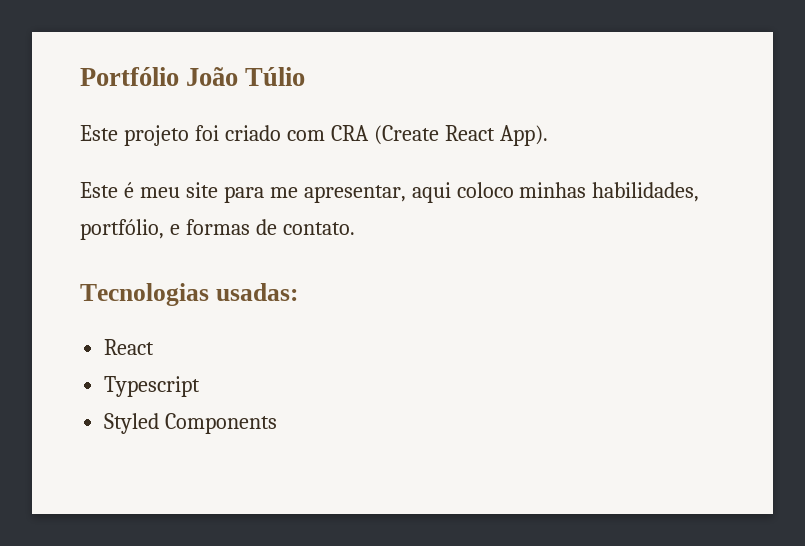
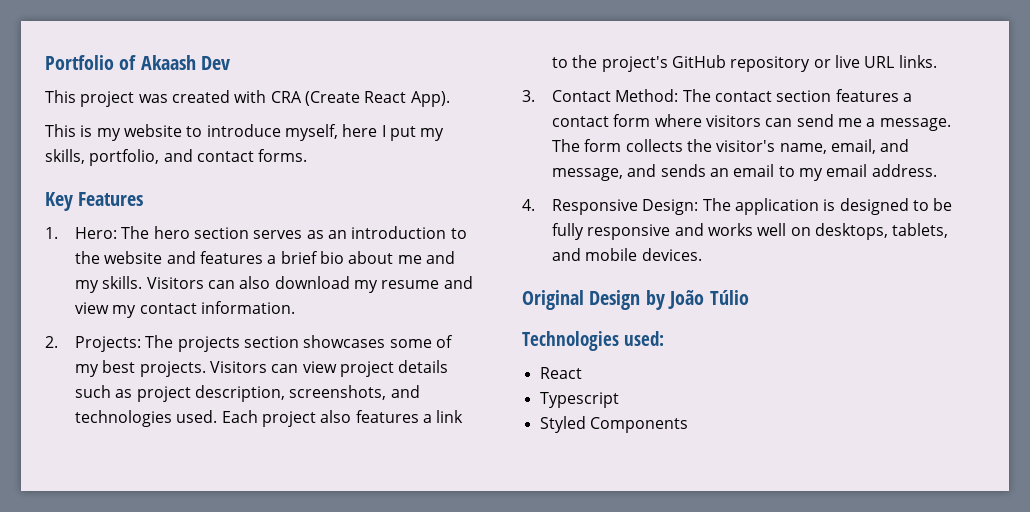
[80,67,306,86] [80,125,548,146] [80,182,700,203] [80,219,355,240] [80,283,298,306] Portfólio João Túlio // Este projeto foi criado com CRA (Create React App). // Este é meu site para me apresentar, aqui coloco minhas habilidades, portfólio, e formas de contato. // Tecnologias usadas: -> [45,55,231,70] [45,90,450,107] [45,124,445,141] [45,149,308,166] [45,192,144,211] [45,226,467,239] [75,251,455,264] [75,276,473,293] [75,301,296,318] [45,335,454,352] [75,360,449,377] [75,385,420,402] [75,410,464,427] [552,55,937,72] [522,89,913,102] [552,114,951,131] [552,139,910,154] [552,164,937,181] [522,198,953,215] [552,223,949,240] [552,248,702,261] [522,290,749,310] [522,331,664,351] Portfolio of Akaash Dev // This project was created with CRA (Create React App). // This is my website to introduce myself, here I put my skills, portfolio, and contact forms. // Key Features // 1. Hero: The hero section serves as an introduction to the website and features a brief bio about me and my skills. Visitors can also download my resume and view my contact information. // 2. Projects: The projects section showcases some of my best projects. Visitors can view project details such as project description, screenshots, and technologies used. Each project also features a link to the project's GitHub repository or live URL links. // 3. Contact Method: The contact section features a contact form where visitors can send me a message. The form collects the visitor's name, email, and message, and sends an email to my email address. // 4. Responsive Design: The application is designed to be fully responsive and works well on desktops, tablets, and mobile devices. // Original Design by João Túlio // Technologies used:

